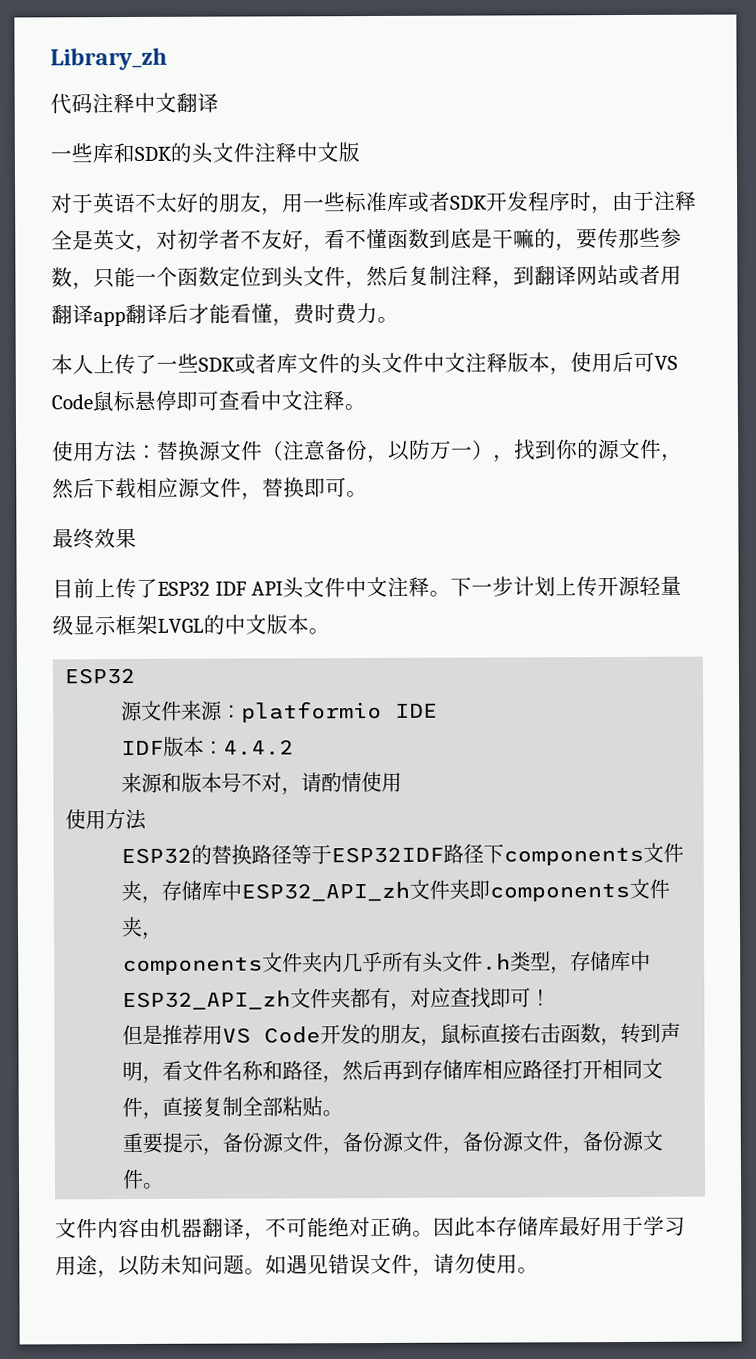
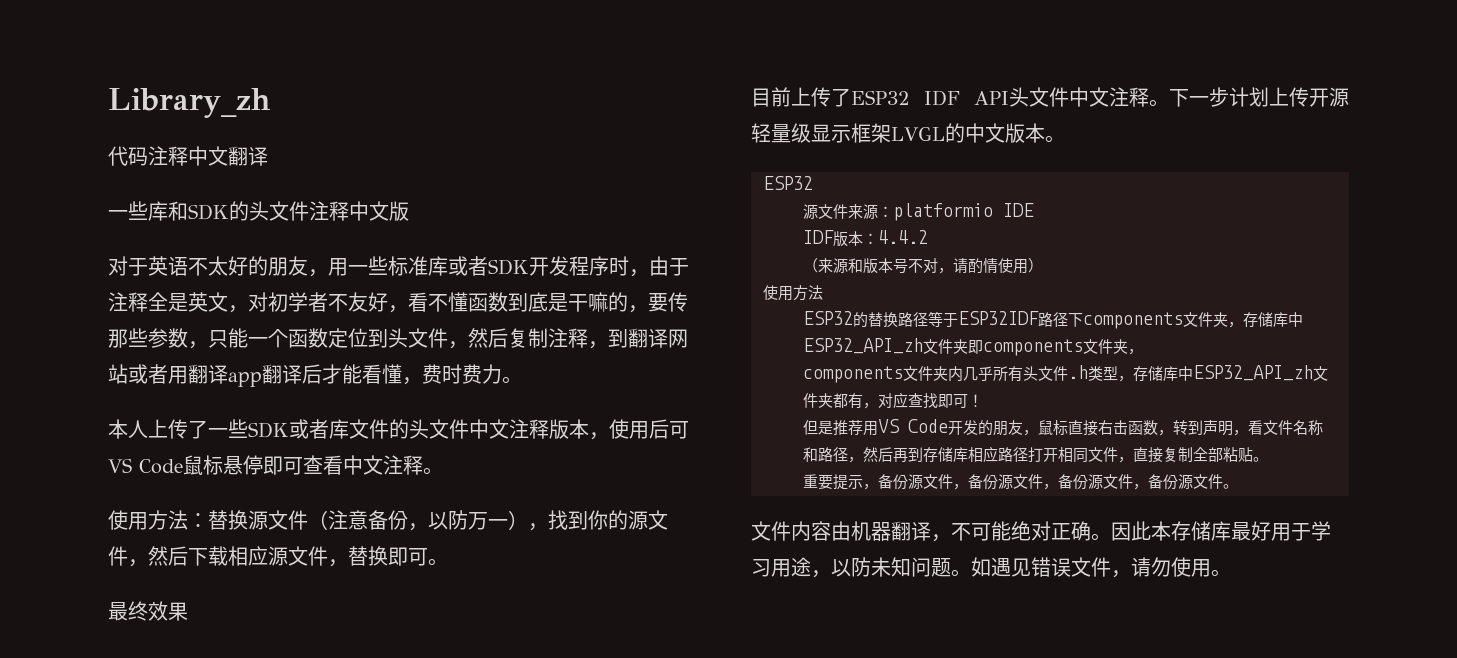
(295, 747) none -> [803,258,818,273] （
(403, 782) none -> [1028,258,1043,273] ）

